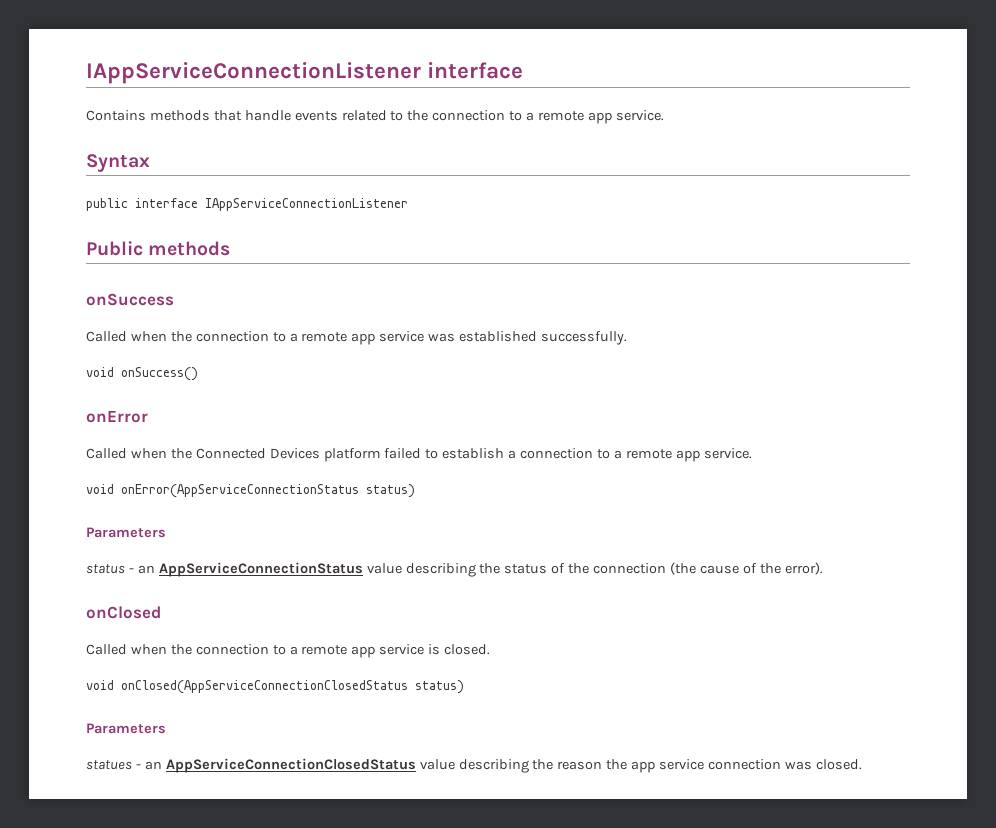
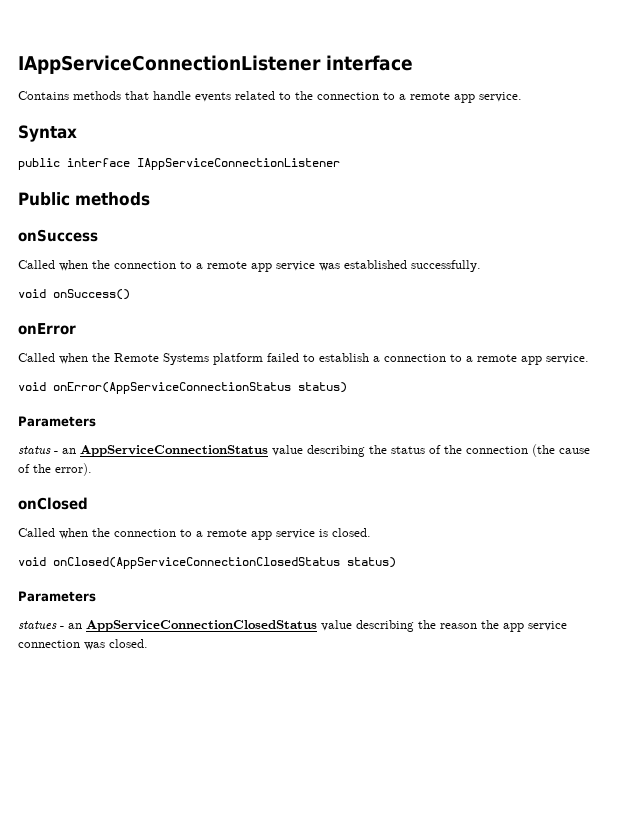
[195,448,320,459] Connected Devices -> [114,353,209,365] Remote Systems

